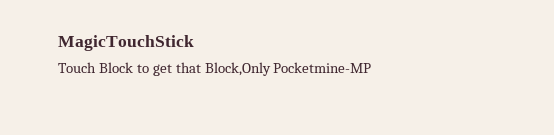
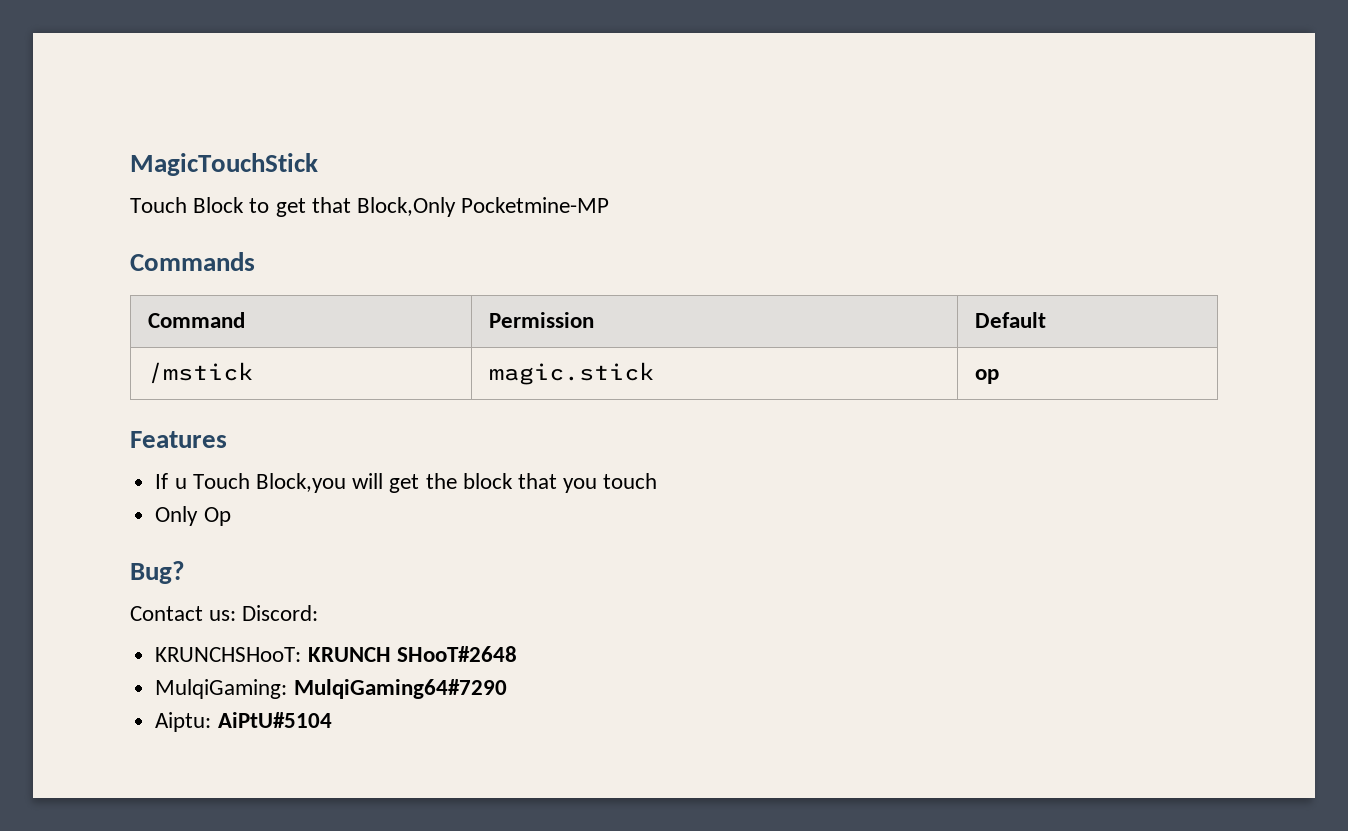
(372, 67) none -> [130,252,255,271] [147,312,245,328] [488,312,594,328] [974,312,1046,328] [147,362,253,384] [488,362,654,385] [974,369,999,384] [130,431,227,448] [155,473,658,493] [155,506,231,526] [130,561,185,584] [130,605,319,621] [155,646,517,662] [155,679,507,699] [155,712,332,732] // Commands // Command | Permission | Default // /mstick | magic.stick | op // Features // If u Touch Block,you will get the block that you touch // Only Op // Bug? // Contact us: Discord: // KRUNCHSHooT: KRUNCH SHooT#2648 // MulqiGaming: MulqiGaming64#7290 // Aiptu: AiPtU#5104

